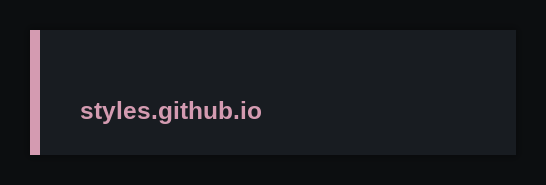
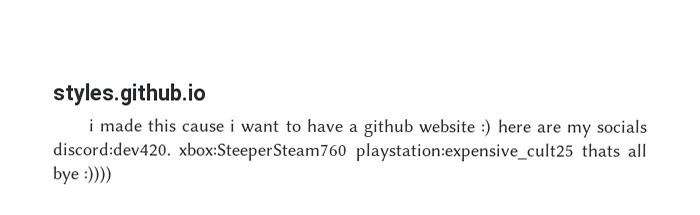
(262, 112) none -> [87,118,647,138] [52,142,647,162] [52,165,112,185] // i made this cause i want to have a github website :) here are my socials discord:dev420. xbox:SteeperSteam760 playstation:expensive_cult25 thats all bye :))))

